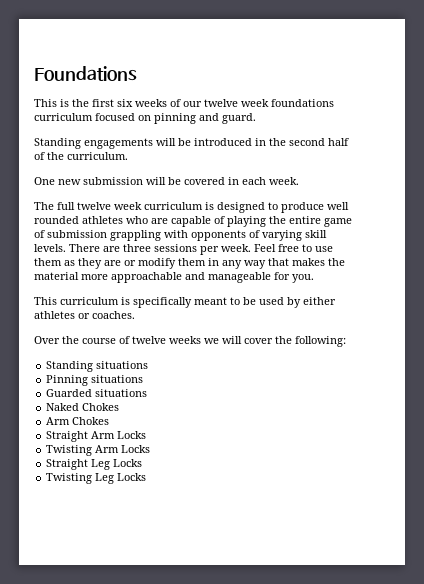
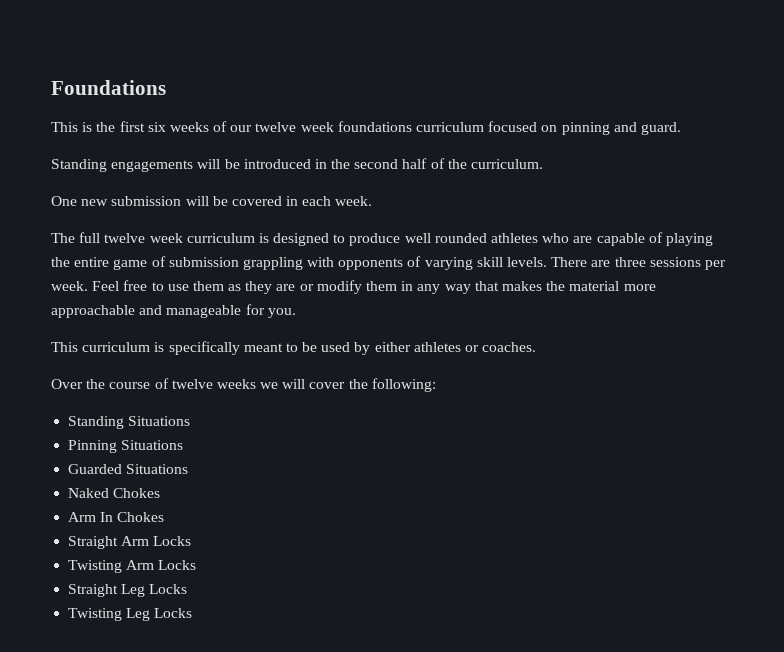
[96,361,149,369] situations -> [128,416,191,426] Situations
[91,375,144,383] situations -> [121,440,184,450] Situations
[95,389,148,397] situations -> [126,464,189,474] Situations
(71, 421) none -> [100,512,114,522] In

